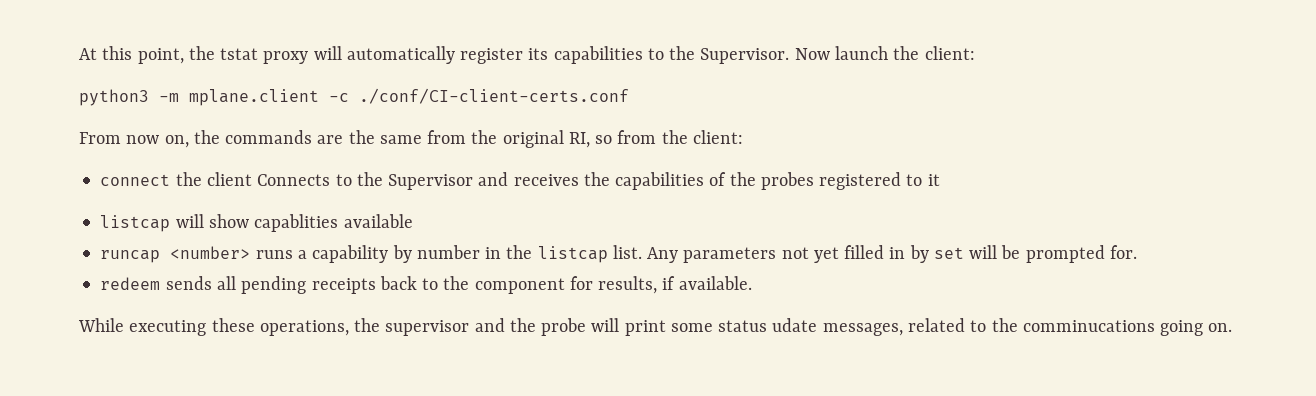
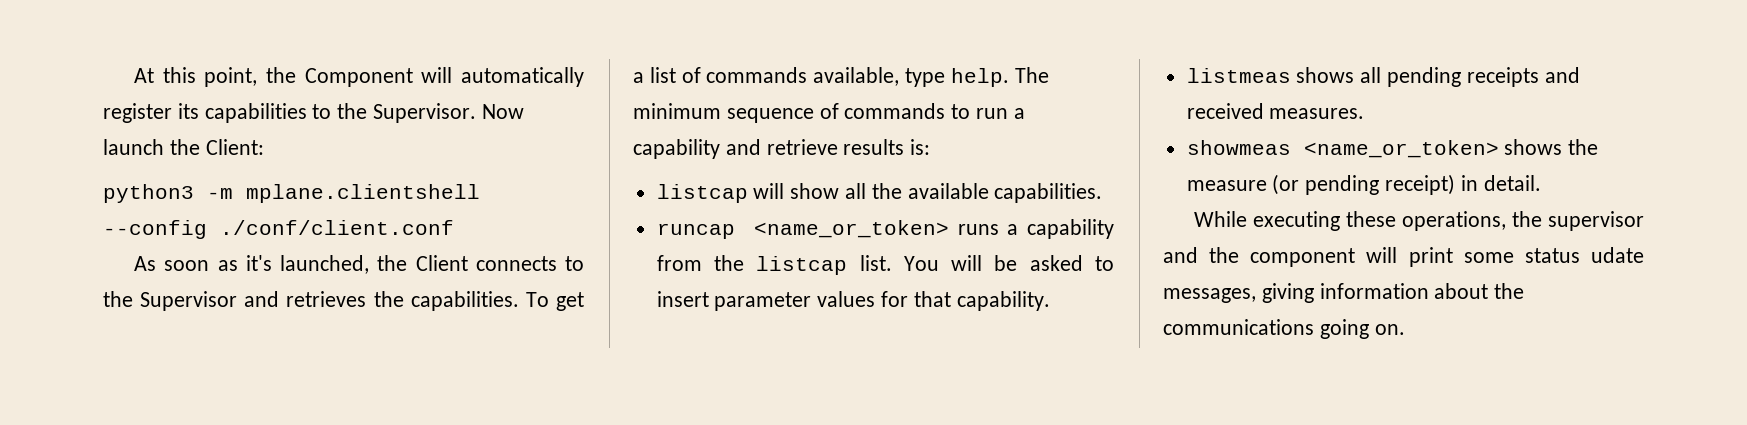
[220,48,309,64] tstat proxy -> [304,68,413,87] Component
[924,46,975,60] client: -> [205,139,264,155] Client:
[189,88,629,106] [79,130,743,148] [100,172,940,190] mplane.client -c ./conf/CI-client-certs.conf // From now on, the commands are the same from the original RI, so from the client: // connect the client Connects to the Supervisor and receives the capabilities of the probes registered to it -> [246,184,480,203] [103,220,454,239] [134,255,584,274] [103,291,585,311] [633,67,1049,87] [633,103,1025,123] [633,139,931,159] mplane.clientshell --config ./conf/client.conf // As soon as it's launched, the Client connects to the Supervisor and retrieves the capabilities. To get a list of commands available, type help. The minimum sequence of commands to run a capability and retrieve results is:
[254,214,339,232] capablities -> [845,183,902,199] all the
(413, 221) none -> [994,183,1103,203] capabilities.
[170,246,251,259] <number> -> [754,220,950,238] <name_or_token>
[392,245,1138,263] [100,276,752,294] by number in the listcap list. Any parameters not yet filled in by set will be prompted for. // redeem sends all pending receipts back to the component for results, if available. -> [656,255,1114,275] [656,291,1050,311] [1186,67,1580,87] [1186,103,1365,119] [1186,139,1599,158] [1186,174,1541,195] from the listcap list. You will be asked to insert parameter values for that capability. // listmeas shows all pending receipts and received measures. // showmeas <name_or_token> shows the measure (or pending receipt) in detail.
[541,318,587,336] probe -> [1250,248,1356,267] component
[907,318,1155,332] related to the comminucations -> [1261,283,1525,303] [1163,319,1314,335] giving information about the communications

